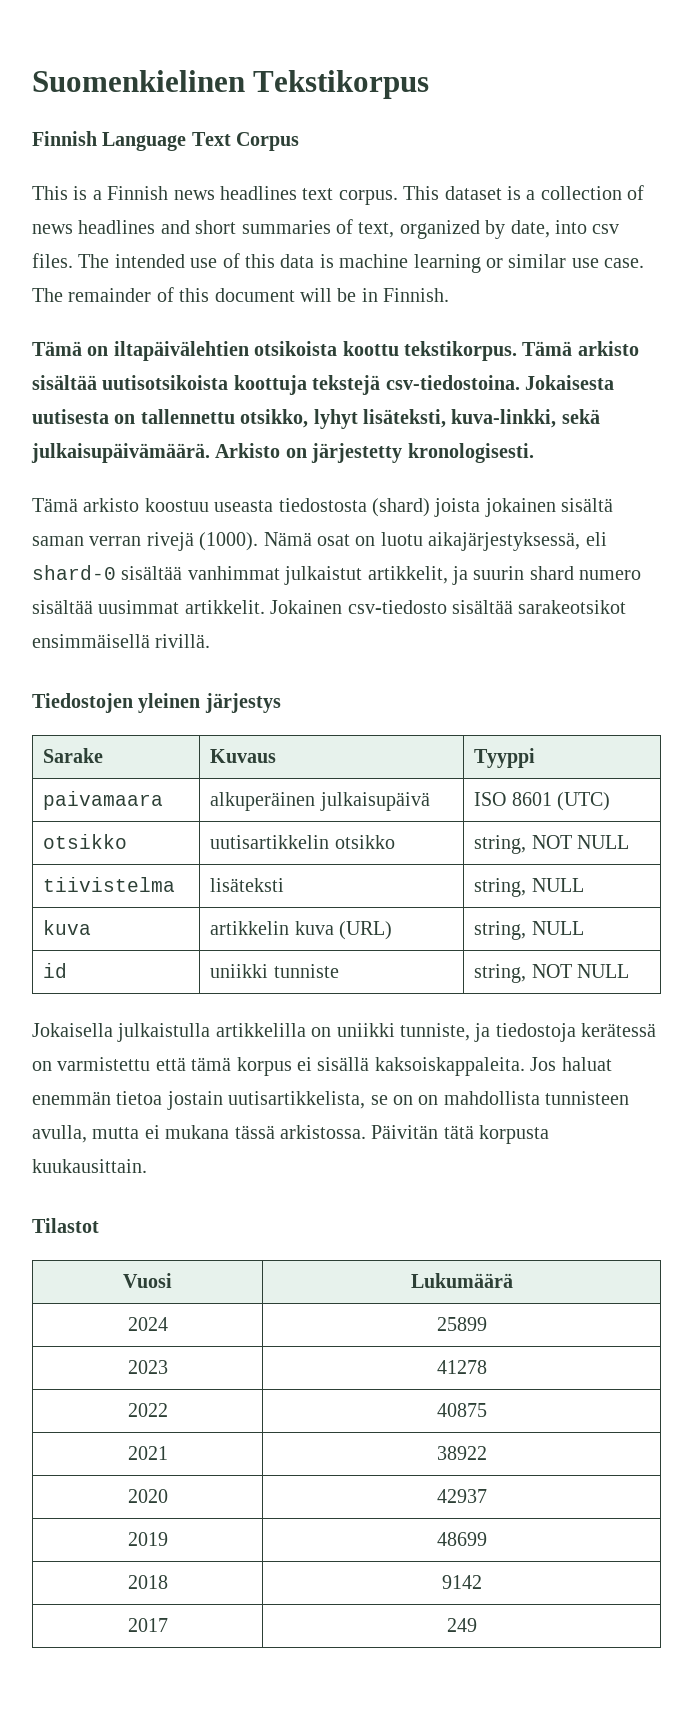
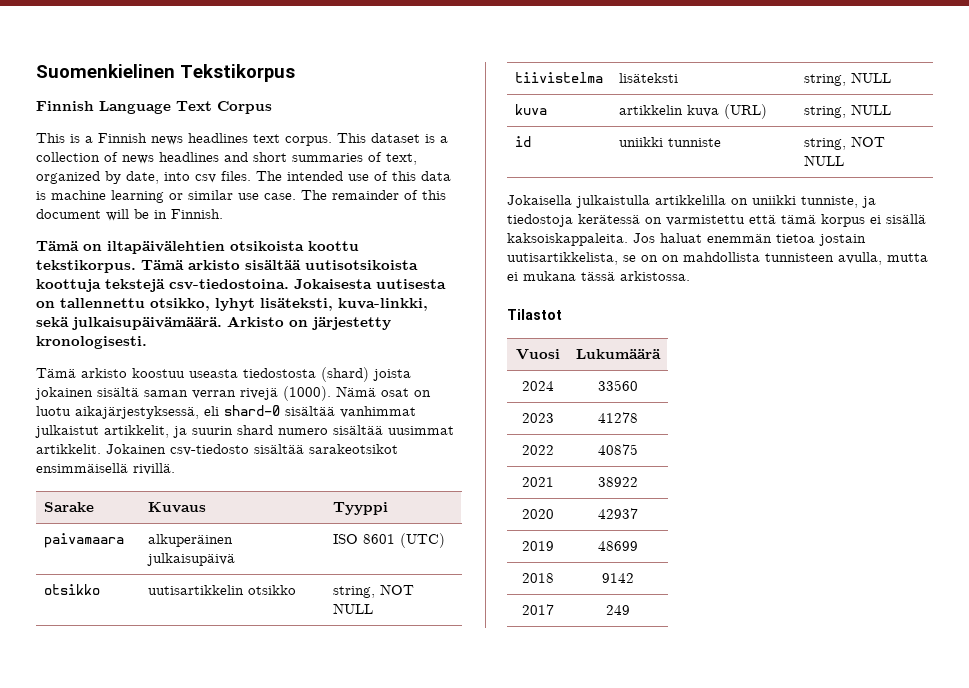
[32,693,281,713] // Tiedostojen yleinen järjestys -> (175, 469) none
[371,1125,550,1144] [32,1159,147,1173] Päivitän tätä korpusta kuukausittain. -> (690, 276) none
[436,1317,487,1331] 25899 -> [597,380,638,391] 33560

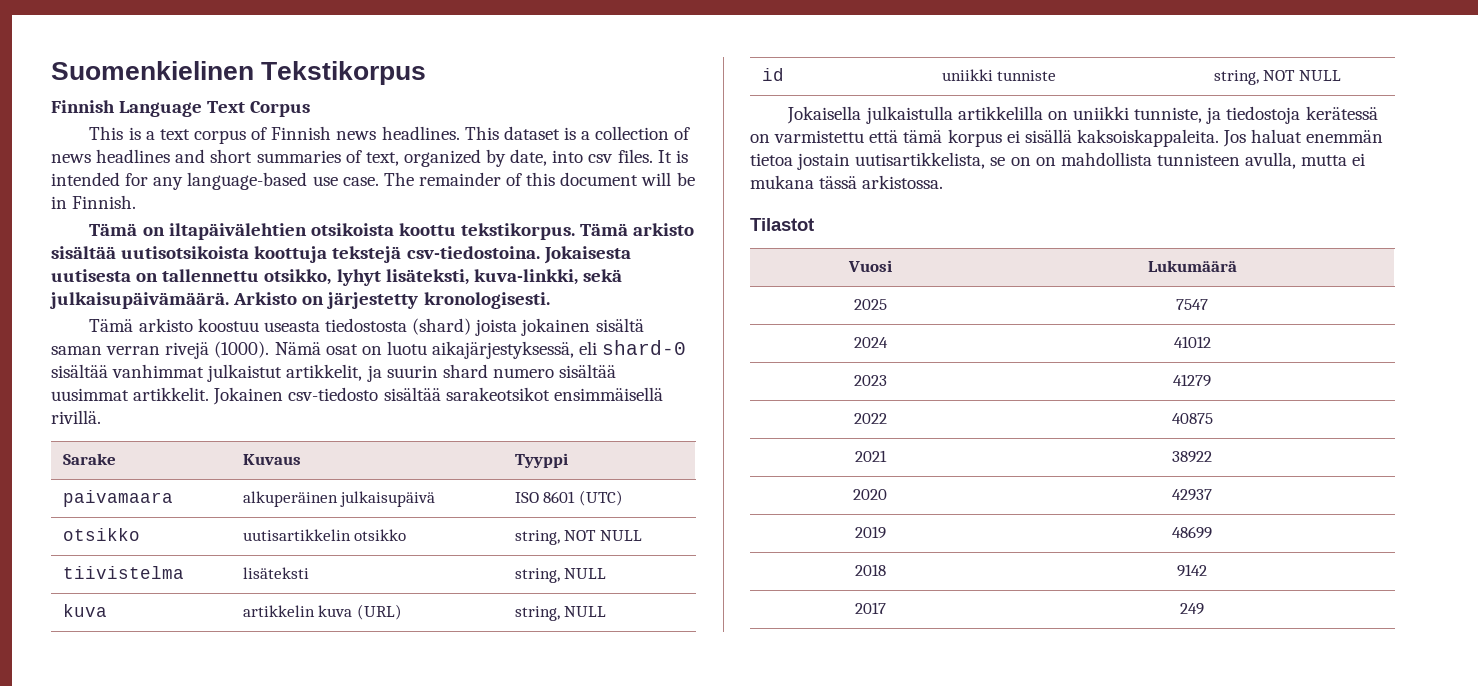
[98,133,332,146] Finnish news headlines text corpus. -> [159,126,460,144] text corpus of Finnish news headlines.
[256,171,451,181] [36,190,233,203] The intended use of this data is machine learning or similar -> [657,150,688,163] [51,172,308,190] It is intended for any language-based
(661, 354) none -> [853,299,887,310] [1176,299,1208,310] // 2025 | 7547
[597,380,638,391] 33560 -> [1173,336,1211,348] 41012
[597,412,638,423] 41278 -> [1173,374,1211,387] 41279

